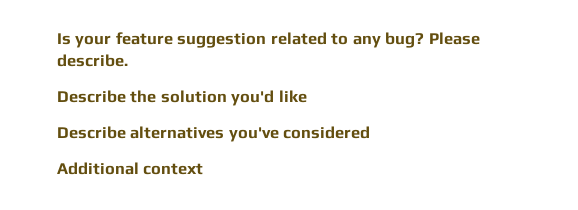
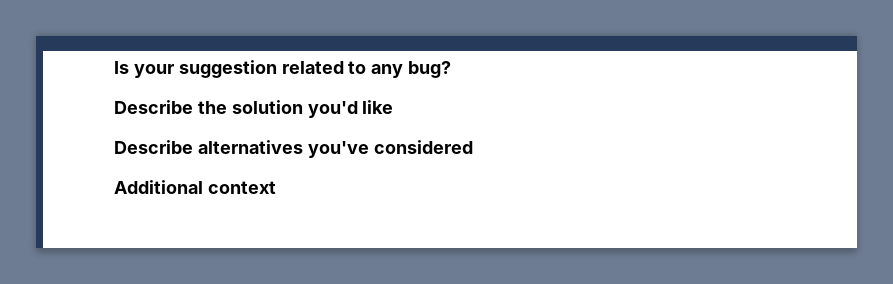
[115,32,173,45] feature -> (174, 71) none
[428,32,480,45] [57,54,128,67] Please describe. -> (452, 69) none

